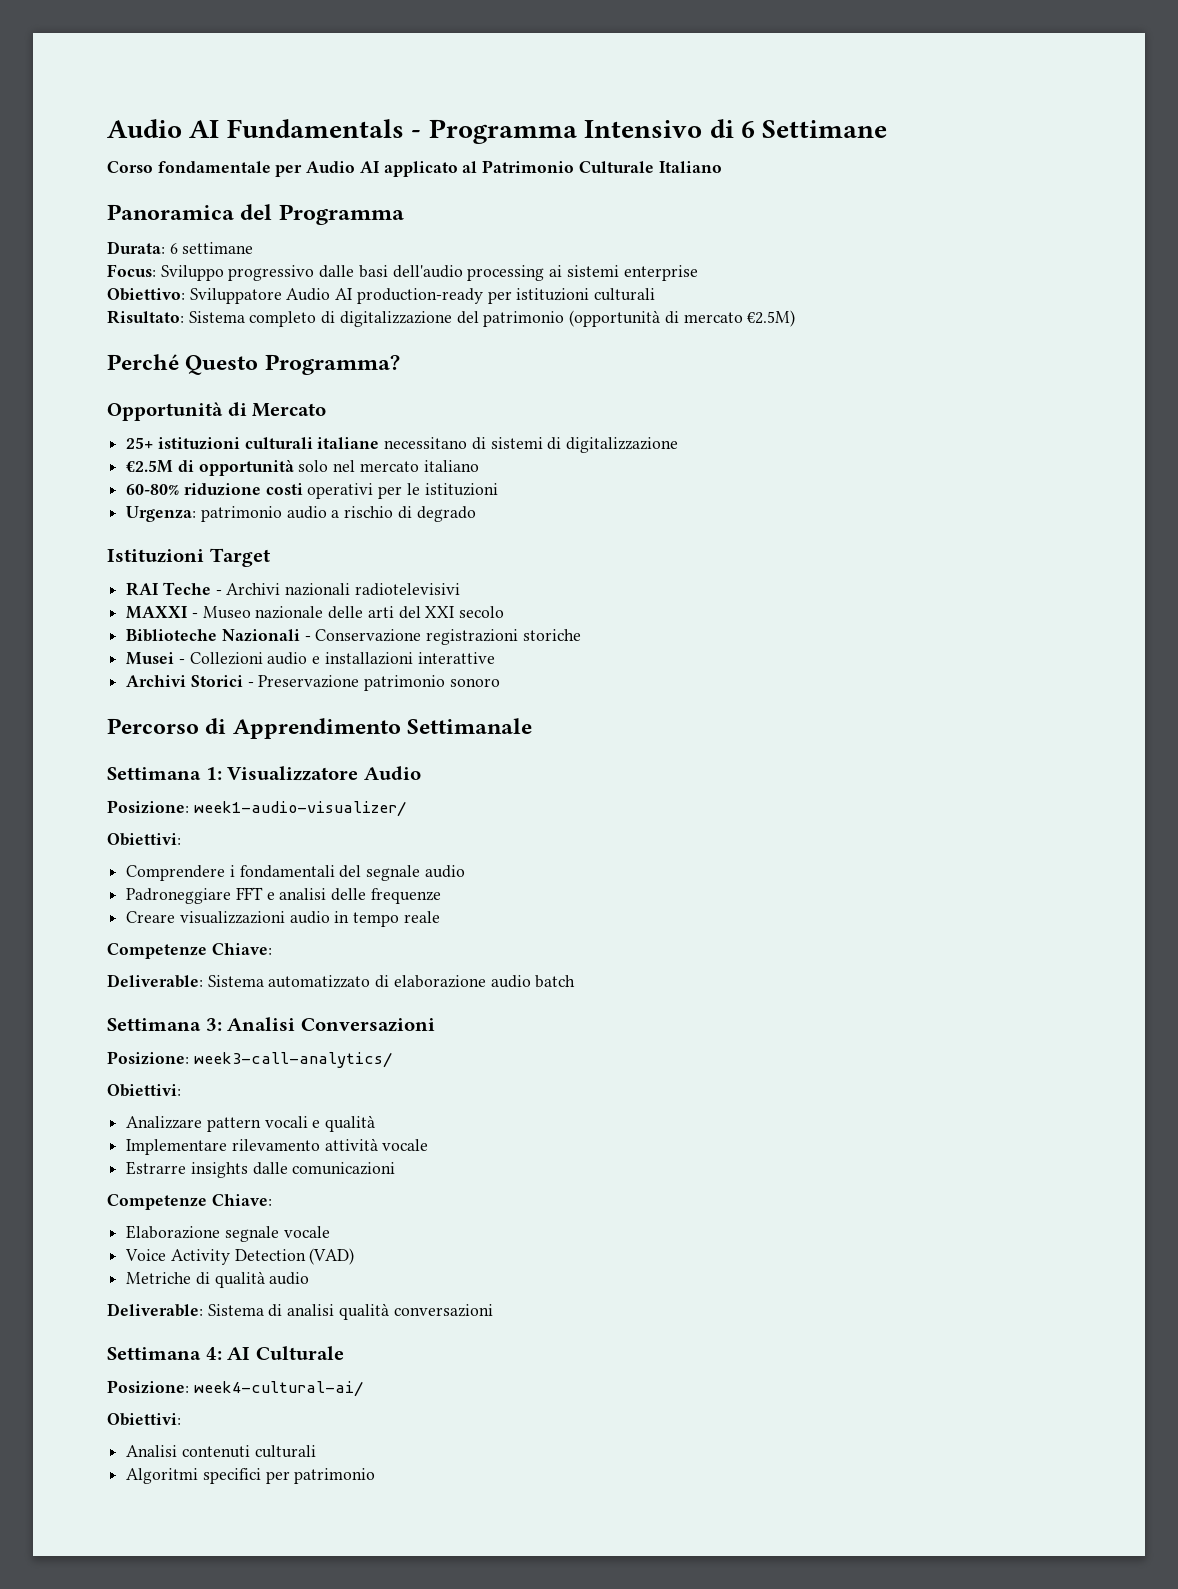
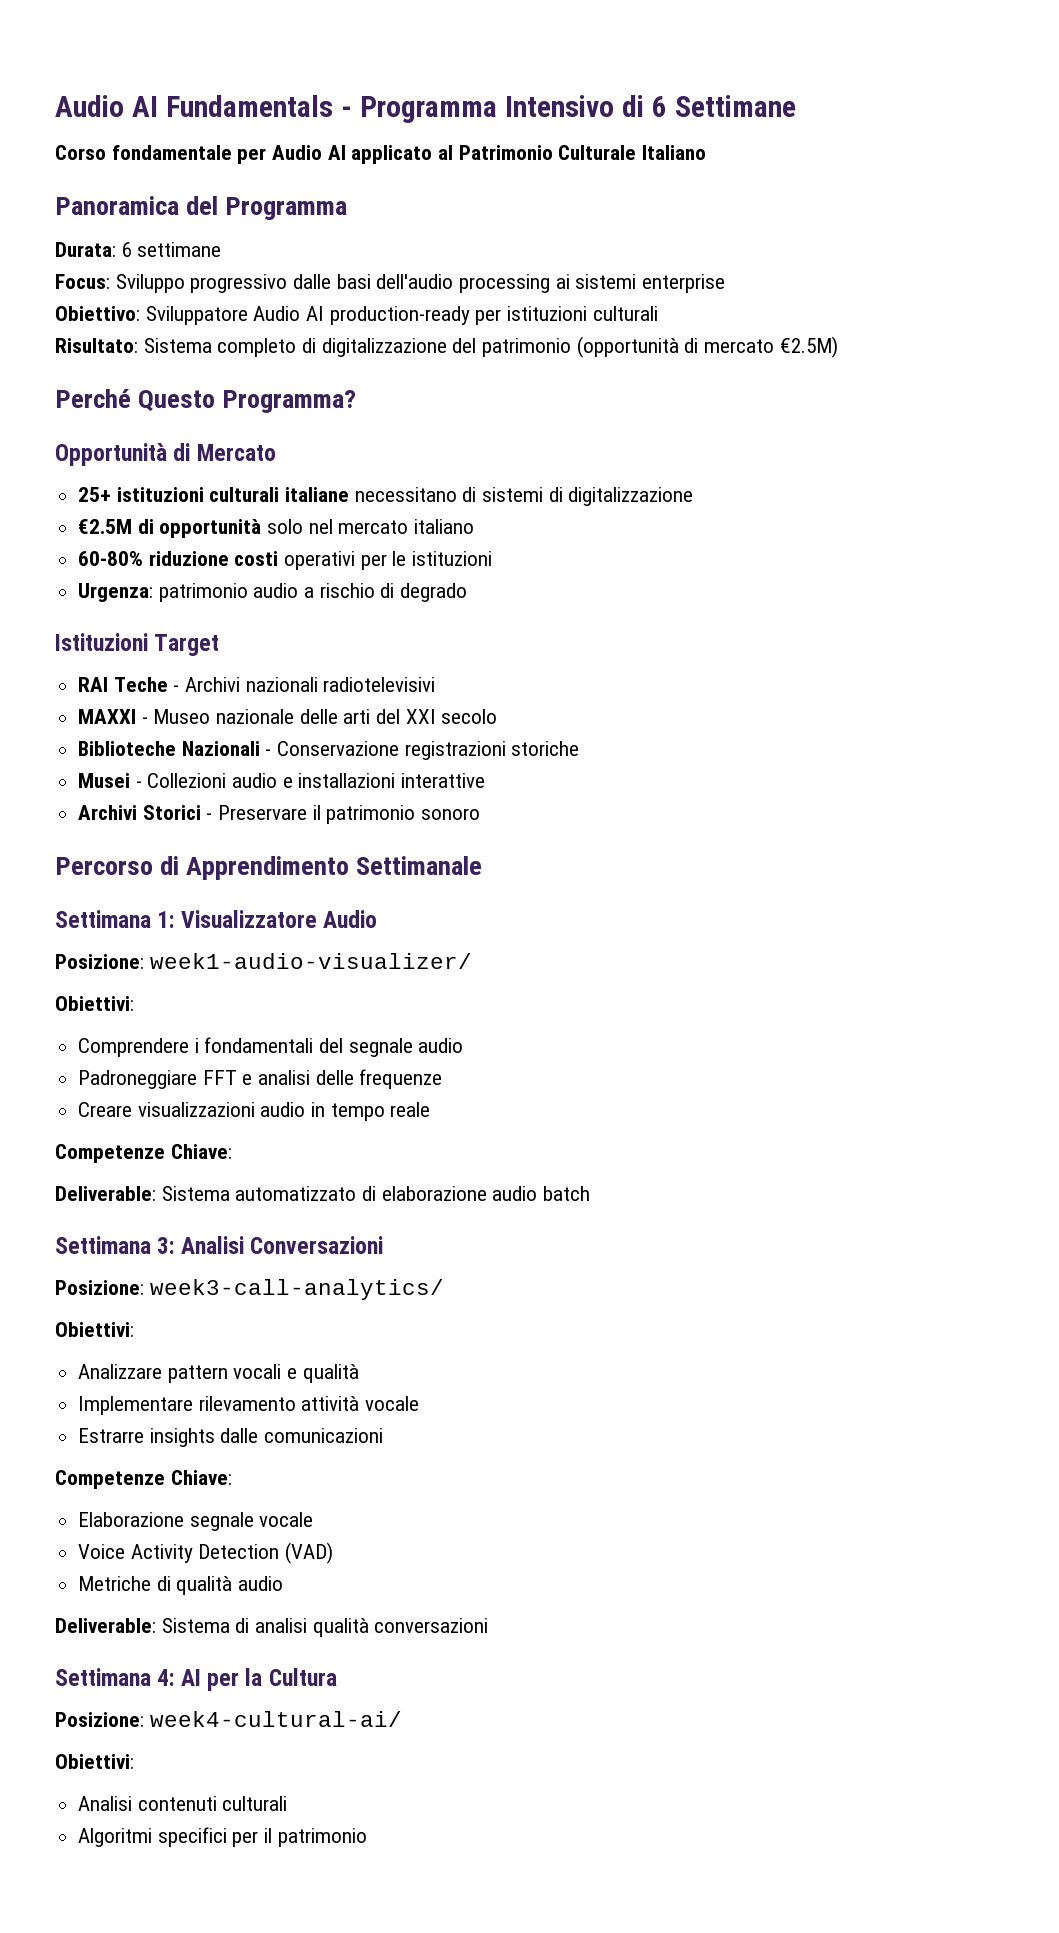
[258,675,360,688] Preservazione -> [218,805,321,820] Preservare il
[255,1346,344,1360] Culturale -> [207,1668,337,1691] per la Cultura
(290, 1477) none -> [264,1828,273,1843] il

